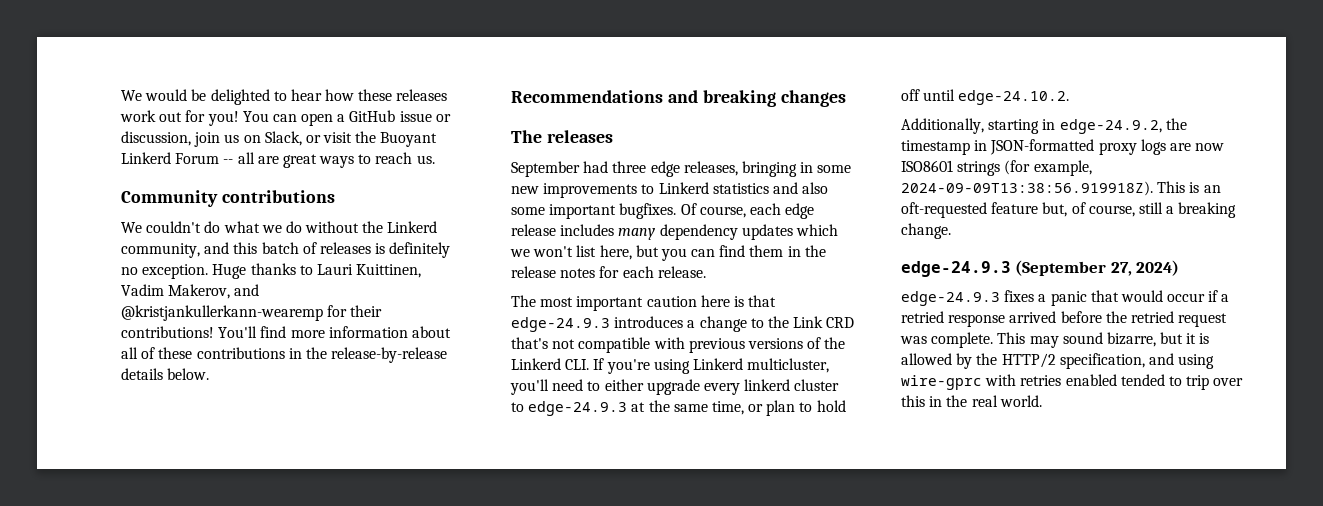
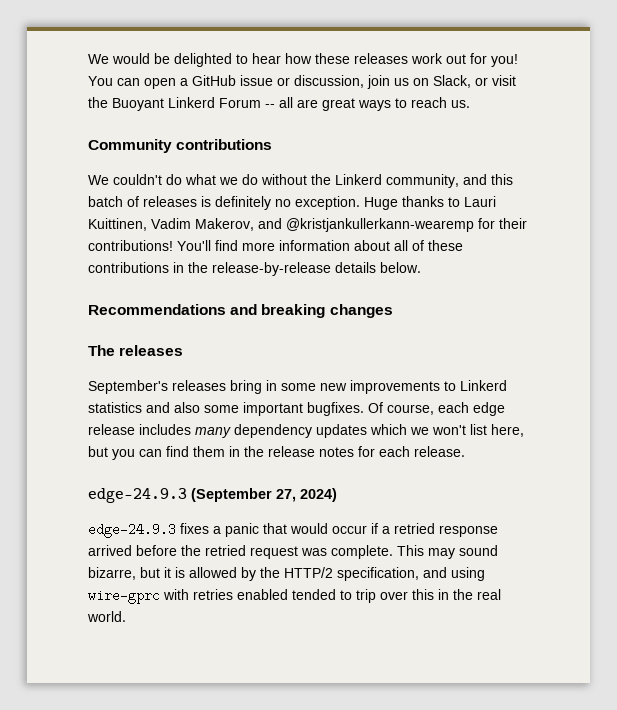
[511,161,797,177] September had three edge releases, bringing -> [88,380,262,394] September's releases bring
[511,295,777,311] [511,316,855,332] [511,337,846,353] [511,358,830,374] [510,379,840,395] [511,400,846,416] [901,89,1070,105] [901,118,1187,134] [901,139,1225,155] [901,160,1092,176] [901,181,1221,196] [901,202,1237,218] [901,223,951,239] // The most important caution here is that edge-24.9.3 introduces a change to the Link CRD that's not compatible with previous versions of the Linkerd CLI. If you're using Linkerd multicluster, you'll need to either upgrade every linkerd cluster to edge-24.9.3 at the same time, or plan to hold off until edge-24.10.2. // Additionally, starting in edge-24.9.2, the timestamp in JSON-formatted proxy logs are now ISO8601 strings (for example, 2024-09-09T13:38:56.919918Z). This is an oft-requested feature but, of course, still a breaking change. -> (465, 451) none

